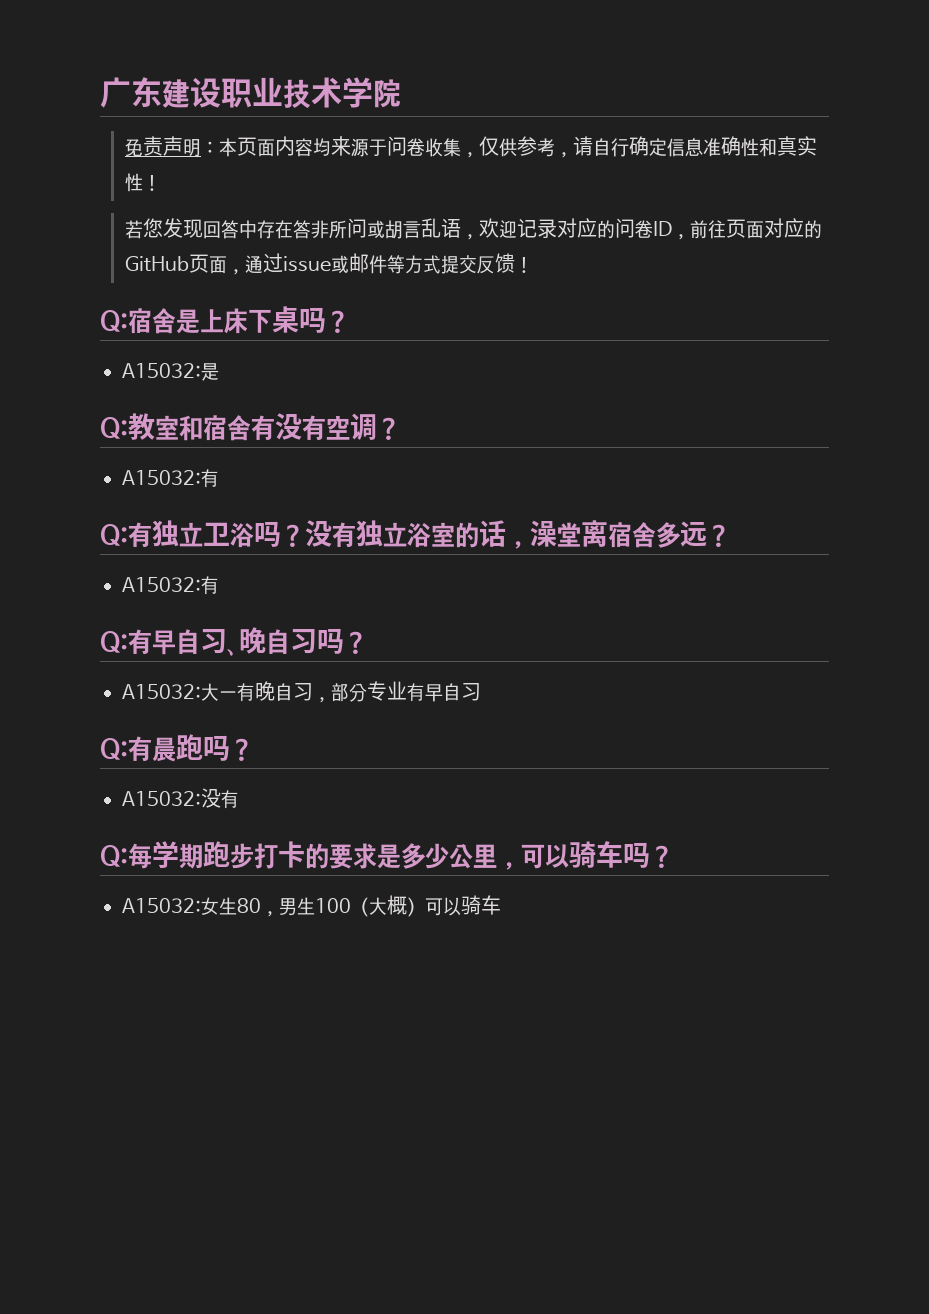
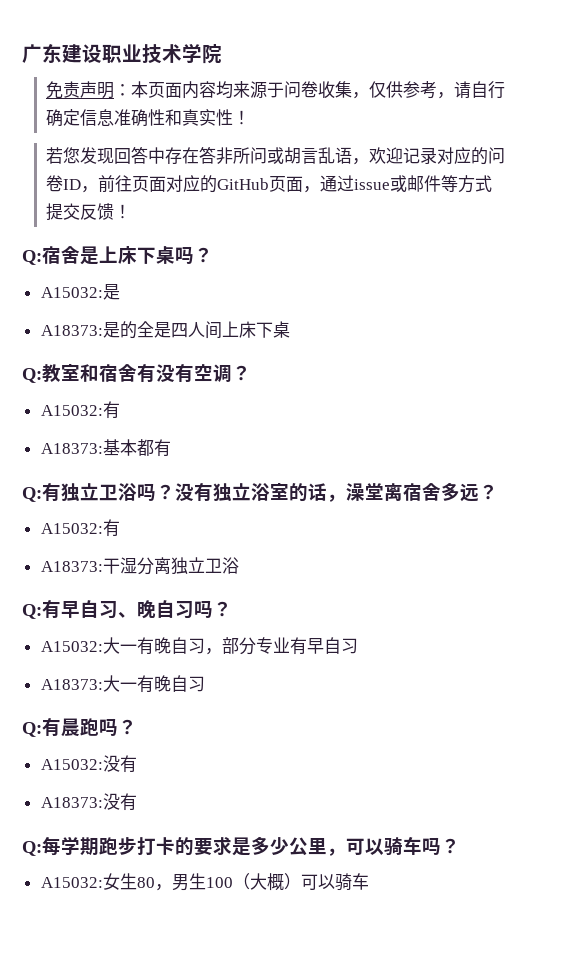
(219, 372) none -> [40,321,290,339] // A18373:是的全是四人间上床下桌
(219, 478) none -> [40,439,171,457] // A18373:基本都有
(219, 585) none -> [40,557,239,575] // A18373:干湿分离独立卫浴
(481, 692) none -> [40,675,205,693] // A18373:大一有晚自习
(239, 799) none -> [40,793,137,811] // A18373:没有

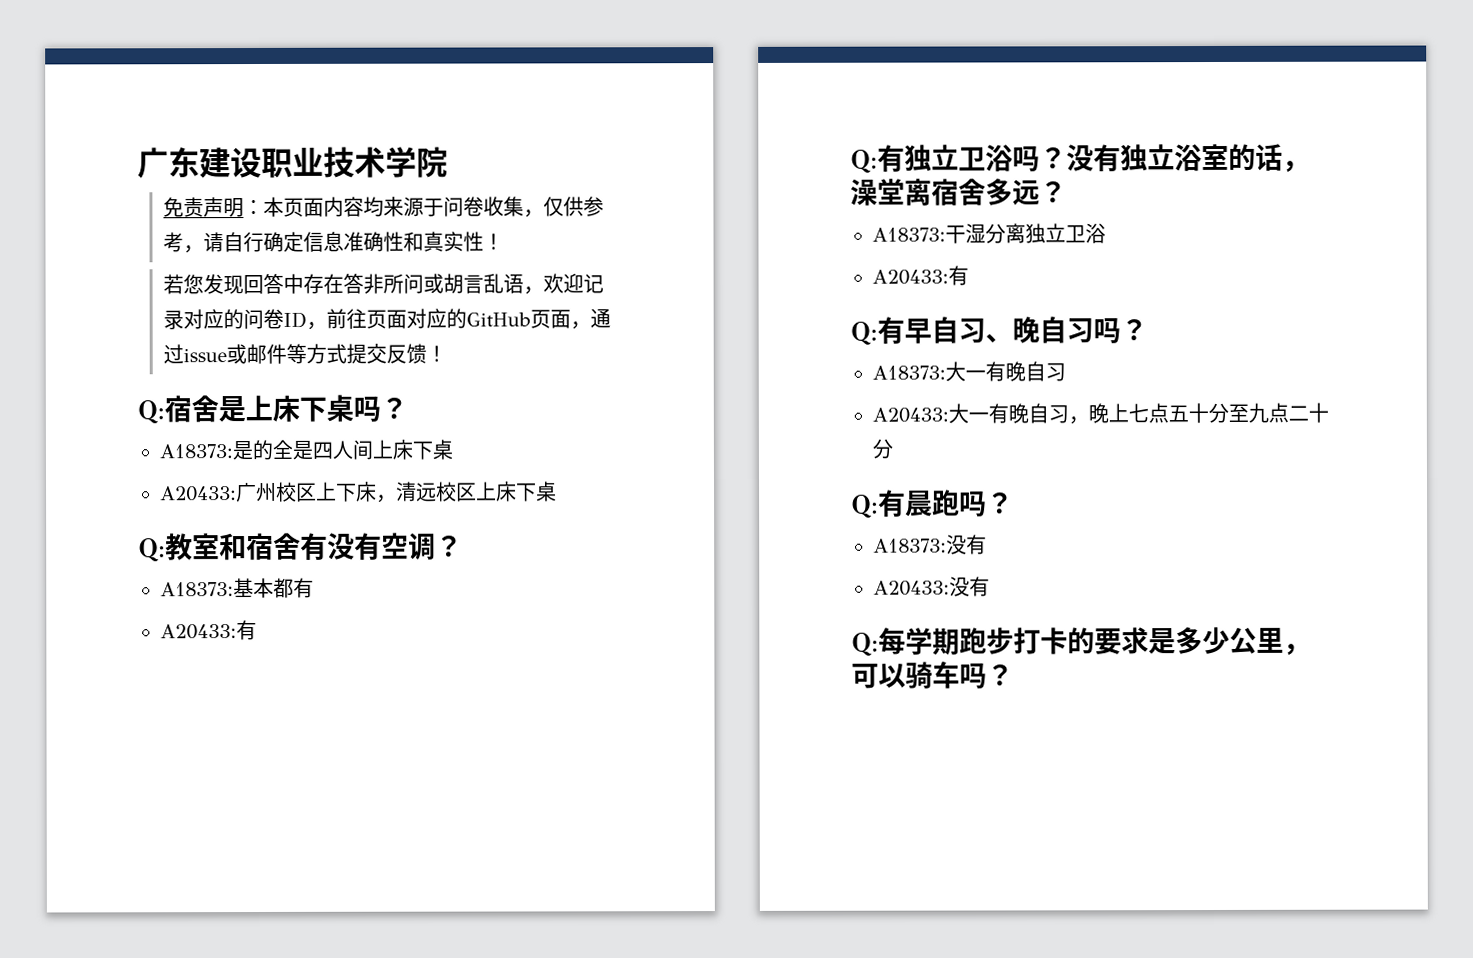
[40,284,120,300] // A15032:是 -> (408, 408) none
(290, 329) none -> [160,481,557,503] // A20433:广州校区上下床，清远校区上床下桌
[40,401,120,419] // A15032:有 -> (463, 546) none
(171, 448) none -> [160,620,257,641] // A20433:有
[40,519,120,537] // A15032:有 -> (1067, 192) none
(239, 565) none -> [872,265,969,286] // A20433:有
[40,637,358,655] [40,675,205,693] A15032:大一有晚自习，部分专业有早自习 // A18373:大一有晚自习 -> [872,361,1066,382] [872,402,1329,425] [872,438,893,459] A18373:大一有晚自习 // A20433:大一有晚自习，晚上七点五十分至九点二十分
[40,755,137,773] [40,797,103,808] A15032:没有 // A18373: -> [873,534,987,555] [873,580,950,596] A18373:没有 // A20433:
[40,873,369,891] // A15032:女生80，男生100（大概）可以骑车 -> (1014, 675) none

